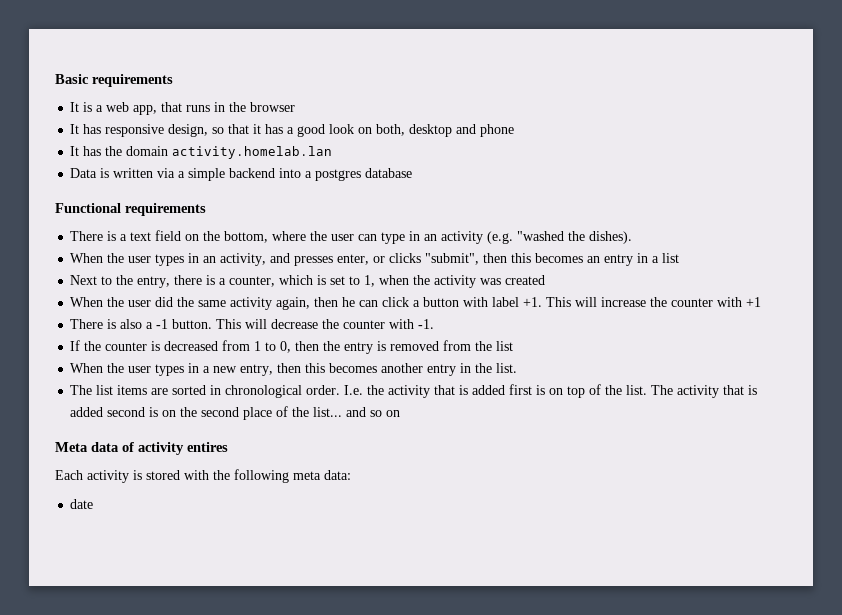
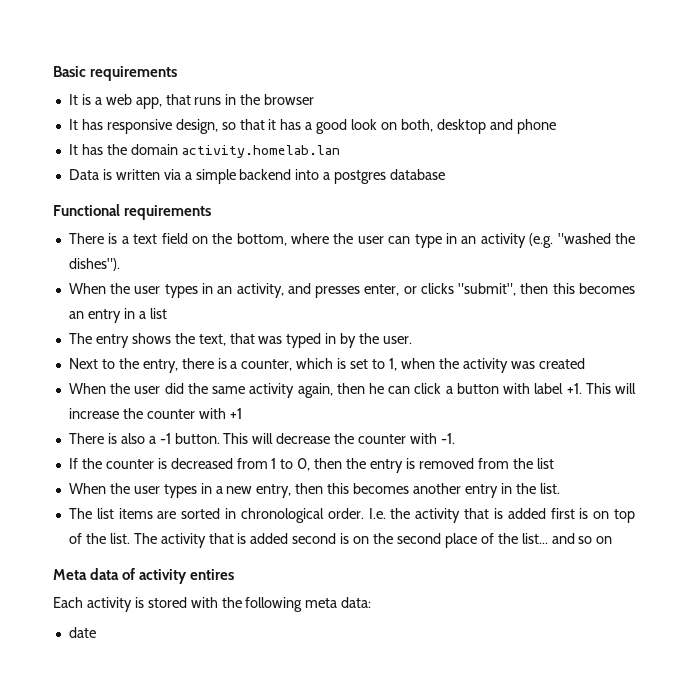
[589,231,633,244] dishes). -> [68,258,120,271] dishes").
(680, 258) none -> [68,333,413,348] // The entry shows the text, that was typed in by the user.

